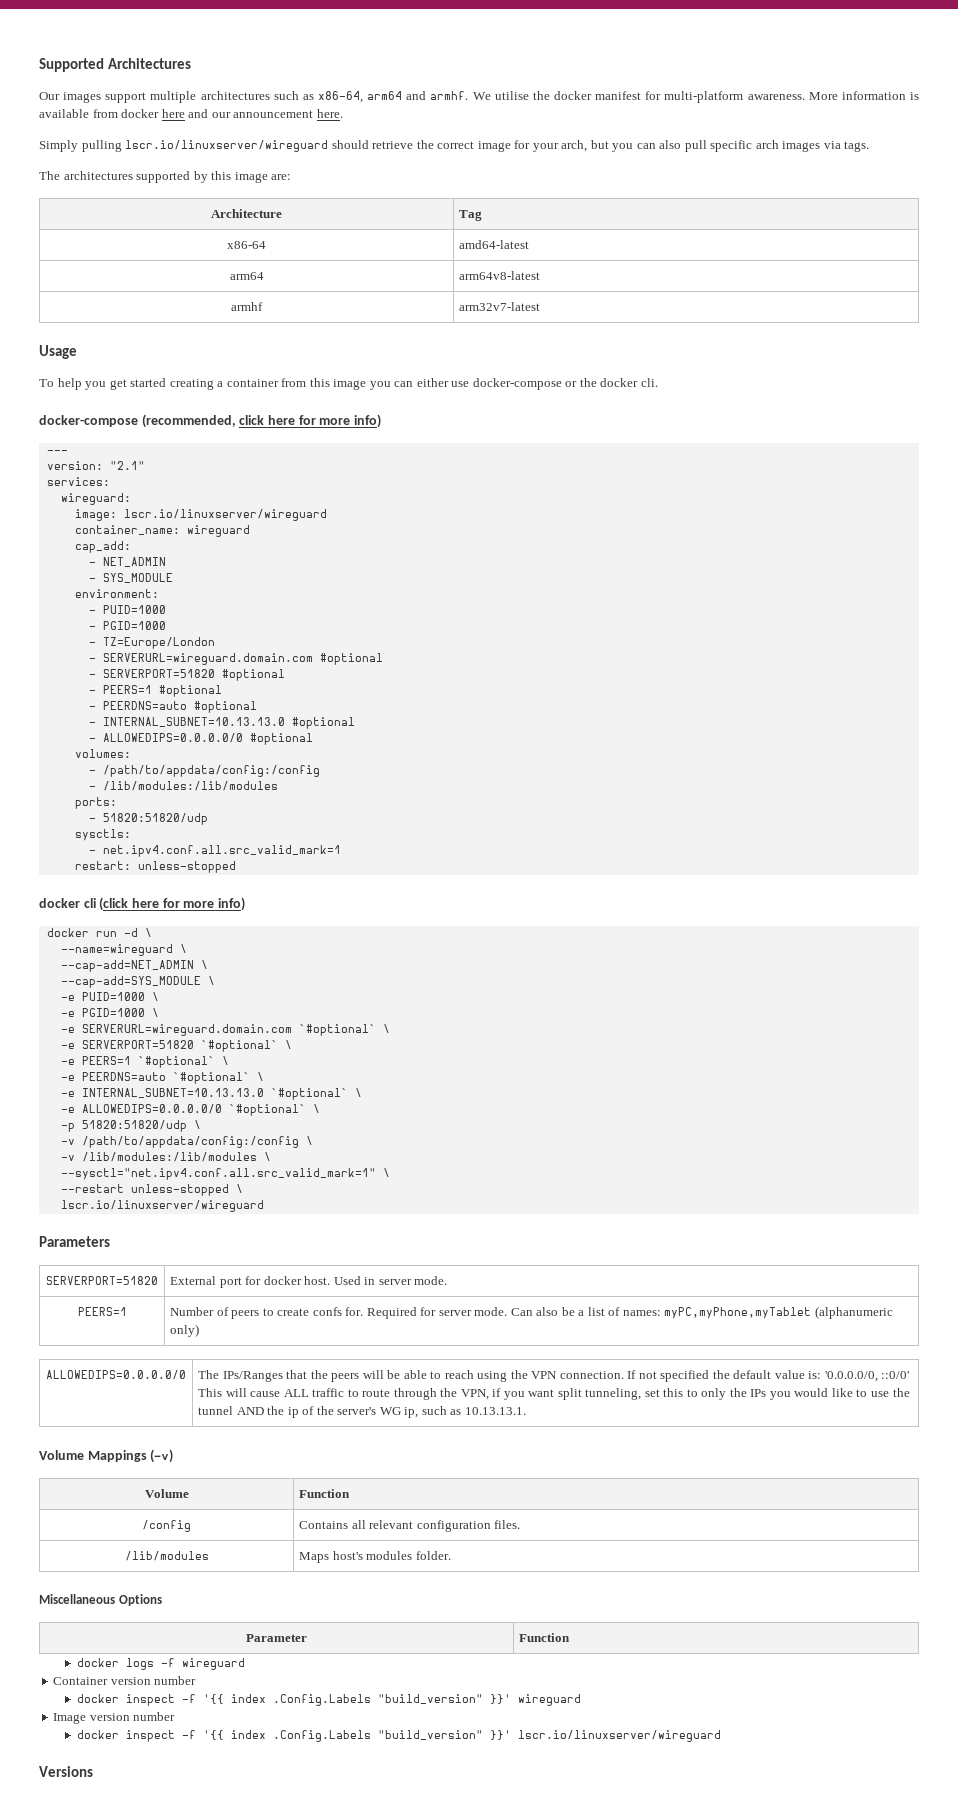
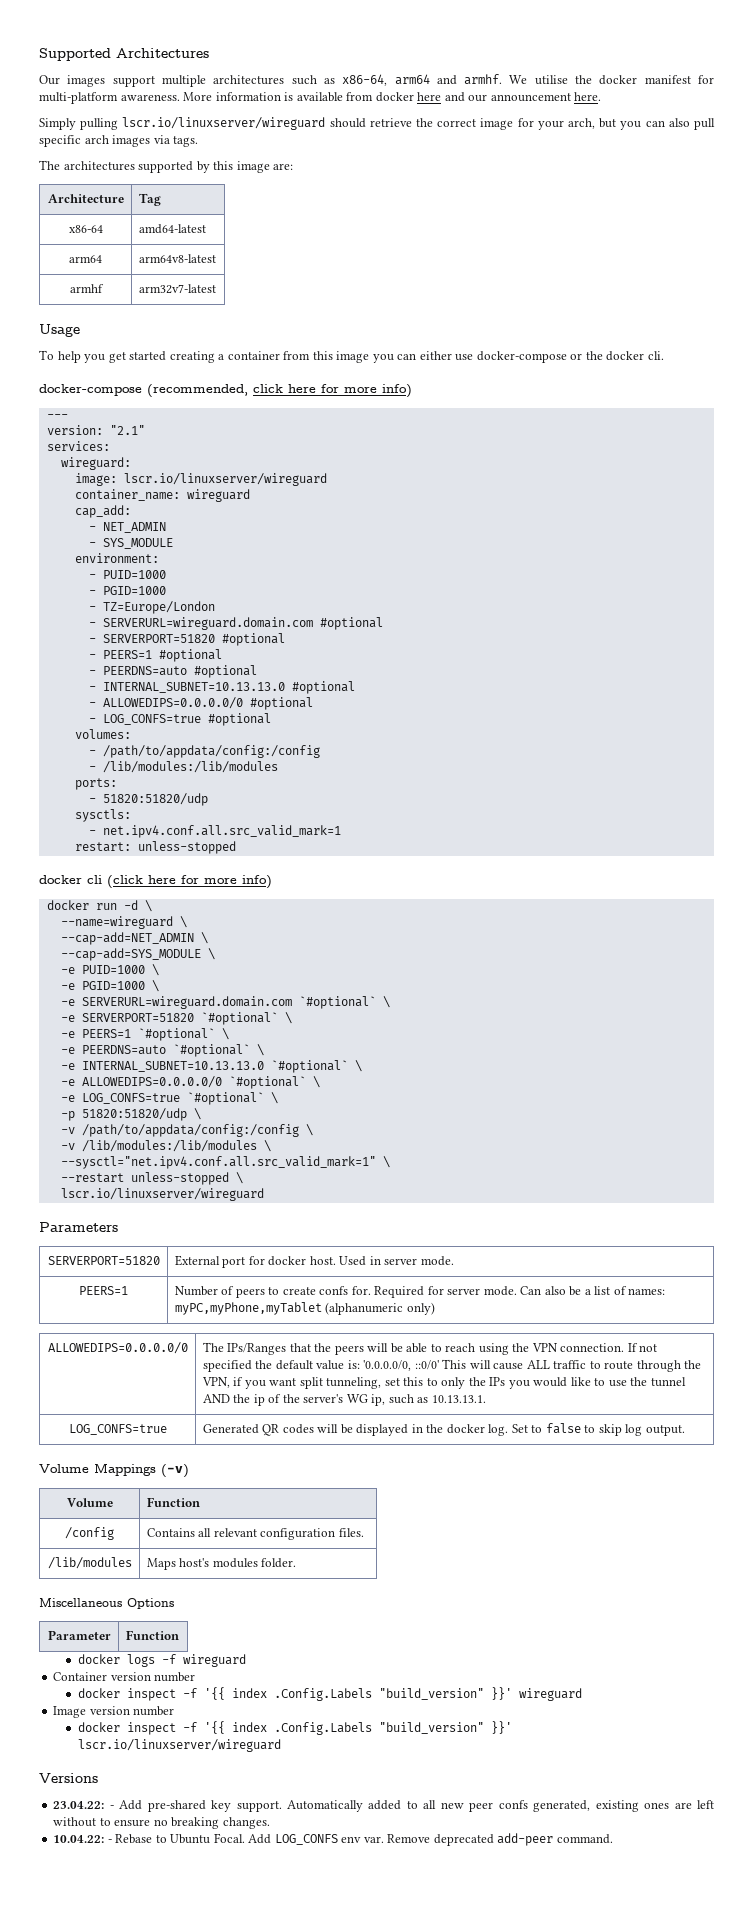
(313, 739) none -> [88,713,271,726] // - LOG_CONFS=true #optional
(320, 1108) none -> [60,1092,278,1105] // -e LOG_CONFS=true `#optional` \
(526, 1411) none -> [68,1424,167,1435] [202,1423,685,1436] // LOG_CONFS=true | Generated QR codes will be displayed in the docker log. Set to false to skip log output.
(93, 1771) none -> [53,1800,715,1812] [53,1817,270,1829] [53,1833,613,1846] // 23.04.22: - Add pre-shared key support. Automatically added to all new peer confs generated, existing ones are left without to ensure no breaking changes. // 10.04.22: - Rebase to Ubuntu Focal. Add LOG_CONFS env var. Remove deprecated add-peer command.

